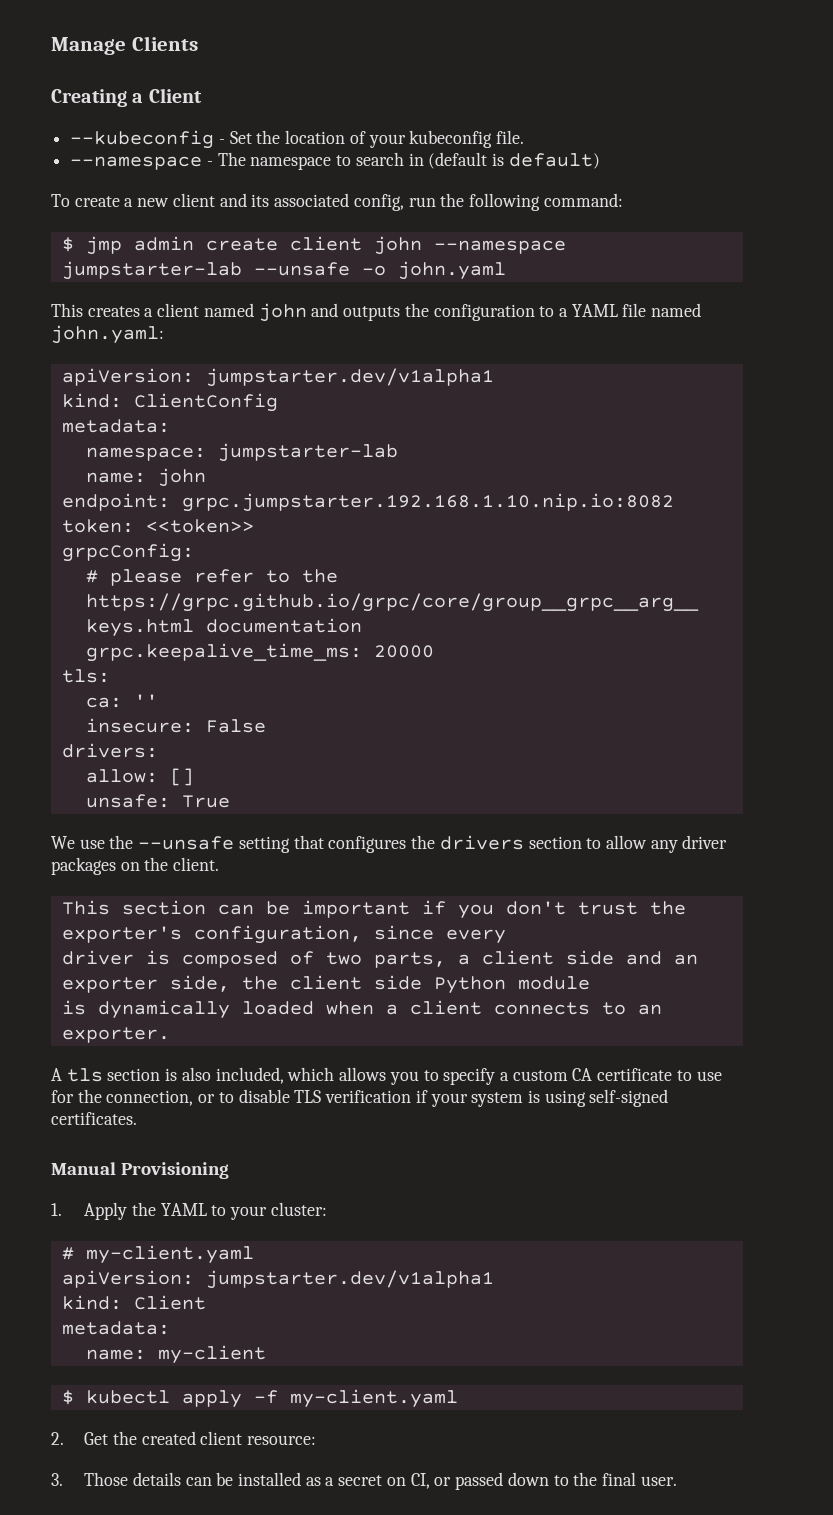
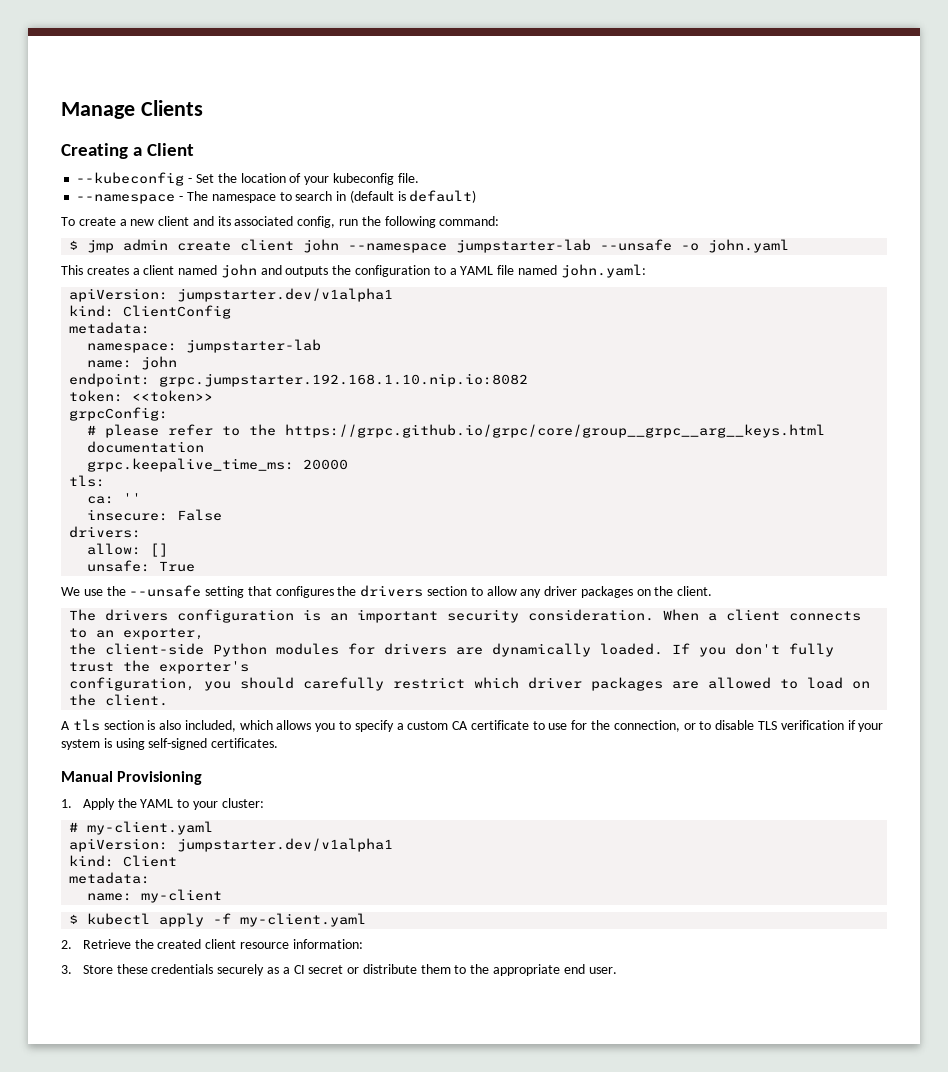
[61,900,686,919] [61,925,506,944] [61,950,698,968] [61,975,590,994] [61,1000,374,1019] This section can be important if you don't trust the exporter's configuration, since every // driver is composed of two parts, a client side and an exporter side, the client side Python module // is dynamically loaded when -> [69,609,700,623] The drivers configuration is an important security consideration. When
[61,1027,170,1043] exporter. -> [123,628,205,640] [69,643,835,657] [69,660,250,674] [69,677,871,691] [69,694,169,706] exporter, // the client-side Python modules for drivers are dynamically loaded. If you don't fully trust the exporter's // configuration, you should carefully restrict which driver packages are allowed to load on the client.
[84,1432,109,1445] Get -> [82,939,131,949] Retrieve
[247,1435,317,1445] resource: -> [239,939,363,949] resource information:
[84,1472,636,1490] Those details can be installed as a secret on CI, or passed down to the final -> [82,964,585,976] Store these credentials securely as a CI secret or distribute them to the appropriate end

